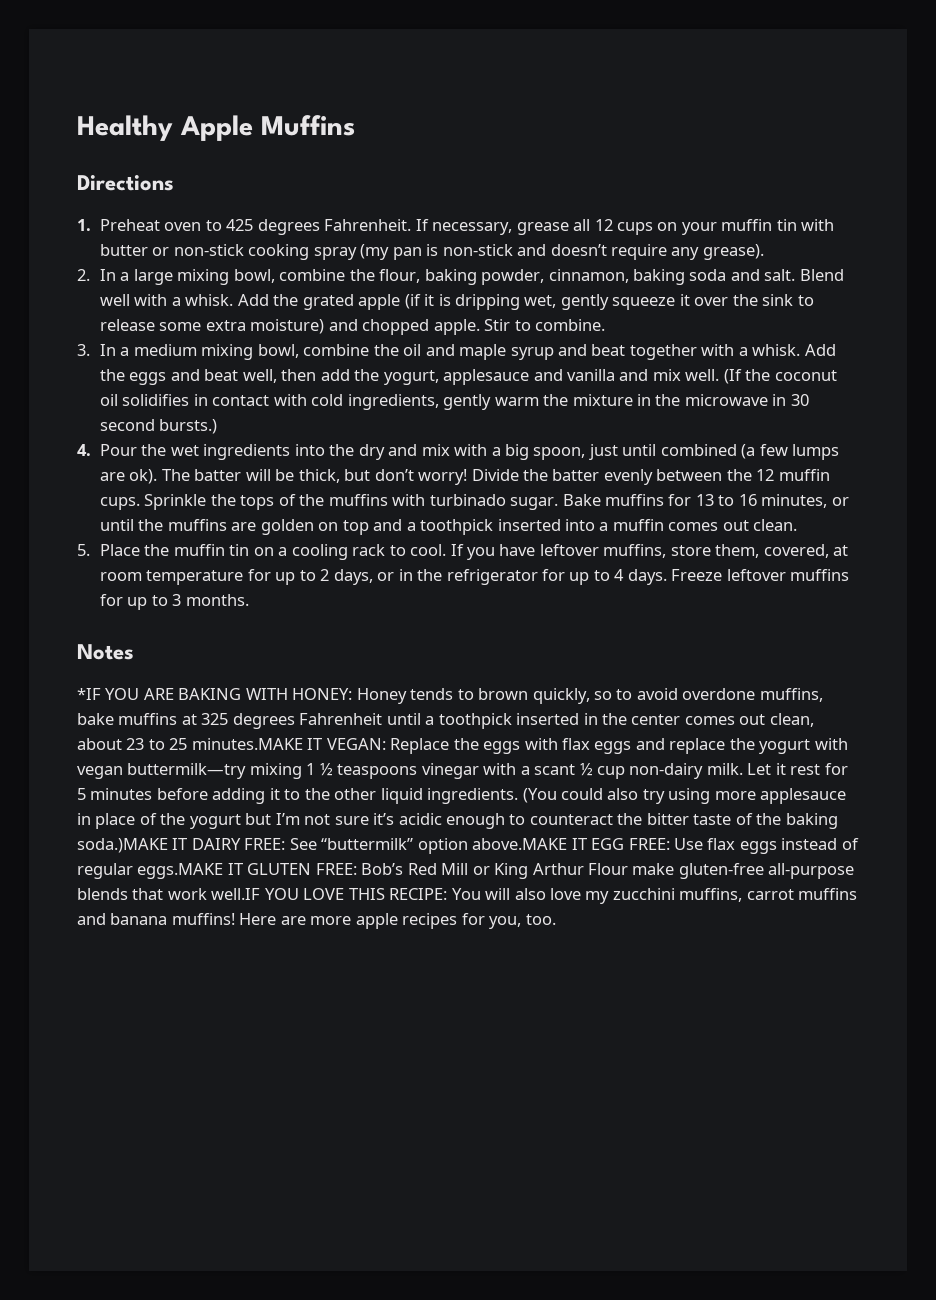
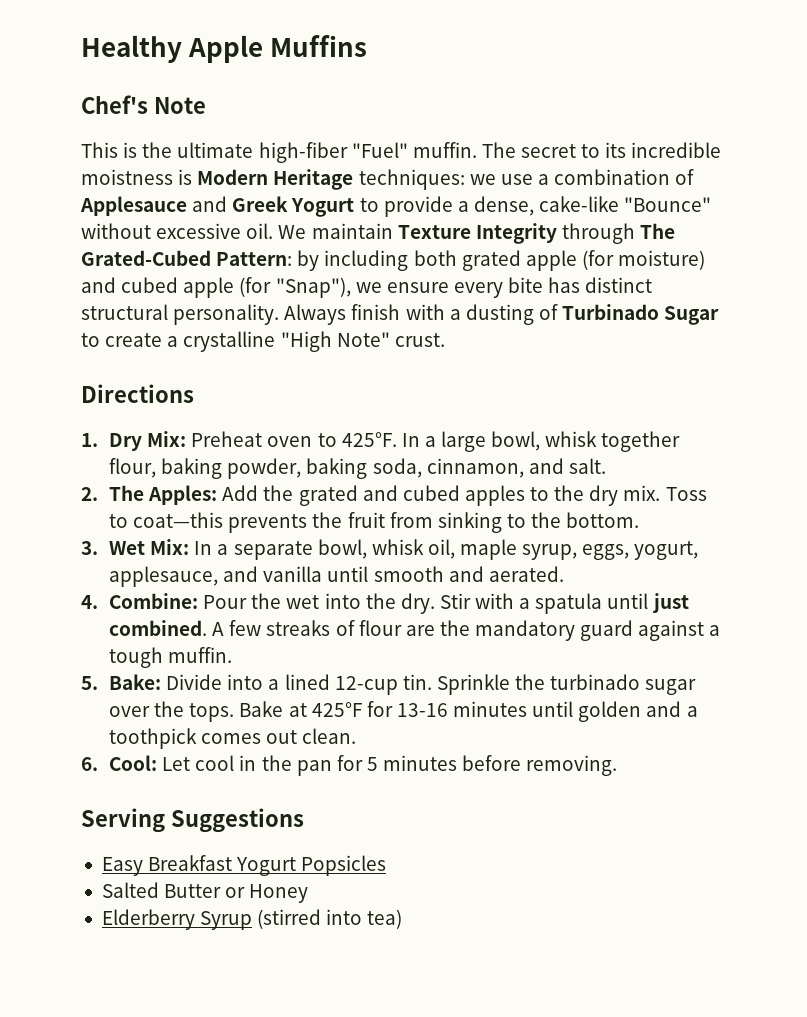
(355, 125) none -> [81,95,206,114] [81,142,722,163] [81,169,695,190] [80,196,712,217] [81,223,676,244] [81,250,706,271] [81,277,653,298] [81,304,720,325] [81,331,445,352] // Chef's Note // This is the ultimate high-fiber "Fuel" muffin. The secret to its incredible moistness is Modern Heritage techniques: we use a combination of Applesauce and Greek Yogurt to provide a dense, cake-like "Bounce" without excessive oil. We maintain Texture Integrity through The Grated-Cubed Pattern: by including both grated apple (for moisture) and cubed apple (for "Snap"), we ensure every bite has distinct structural personality. Always finish with a dusting of Turbinado Sugar to create a crystalline "High Note" crust.
(91, 225) none -> [109,431,187,451] Dry Mix:
[226,219,835,235] [100,244,764,260] [77,269,844,285] [100,294,814,310] [100,319,606,335] [77,344,836,360] [100,369,837,385] [100,394,809,410] [100,419,218,434] 425 degrees Fahrenheit. If necessary, grease all 12 cups on your muffin tin with butter or non-stick cooking spray (my pan is non-stick and doesn’t require any grease). // 2. In a large mixing bowl, combine the flour, baking powder, cinnamon, baking soda and salt. Blend well with a whisk. Add the grated apple (if it is dripping wet, gently squeeze it over the sink to release some extra moisture) and chopped apple. Stir to combine. // 3. In a medium mixing bowl, combine the oil and maple syrup and beat together with a whisk. Add the eggs and beat well, then add the yogurt, applesauce and vanilla and mix well. (If the coconut oil solidifies in contact with cold ingredients, gently warm the mixture in the microwave in 30 second bursts.) -> [341,431,681,452] [109,458,606,479] [81,485,707,506] [109,512,640,533] [81,539,699,560] [109,566,564,587] 425°F. In a large bowl, whisk together flour, baking powder, baking soda, cinnamon, and salt. // 2. The Apples: Add the grated and cubed apples to the dry mix. Toss to coat—this prevents the fruit from sinking to the bottom. // 3. Wet Mix: In a separate bowl, whisk oil, maple syrup, eggs, yogurt, applesauce, and vanilla until smooth and aerated.
(91, 450) none -> [109,593,199,609] Combine:
[203,444,291,460] ingredients -> (320, 602) none
[358,444,840,460] [100,469,830,485] [100,494,849,510] [100,519,798,535] [77,544,849,560] [100,569,850,585] [100,594,249,610] [77,644,134,660] [77,688,823,704] [77,713,814,729] [77,738,848,754] [77,763,848,779] [77,788,847,804] [77,813,838,829] [77,838,859,854] [77,863,855,879] [77,888,858,904] [77,913,556,929] dry and mix with a big spoon, just until combined (a few lumps are ok). The batter will be thick, but don’t worry! Divide the batter evenly between the 12 muffin cups. Sprinkle the tops of the muffins with turbinado sugar. Bake muffins for 13 to 16 minutes, or until the muffins are golden on top and a toothpick inserted into a muffin comes out clean. // 5. Place the muffin tin on a cooling rack to cool. If you have leftover muffins, store them, covered, at room temperature for up to 2 days, or in the refrigerator for up to 4 days. Freeze leftover muffins for up to 3 months. // Notes // *IF YOU ARE BAKING WITH HONEY: Honey tends to brown quickly, so to avoid overdone muffins, bake muffins at 325 degrees Fahrenheit until a toothpick inserted in the center comes out clean, about 23 to 25 minutes.MAKE IT VEGAN: Replace the eggs with flax eggs and replace the yogurt with vegan buttermilk—try mixing 1 ½ teaspoons vinegar with a scant ½ cup non-dairy milk. Let it rest for 5 minutes before adding it to the other liquid ingredients. (You could also try using more applesauce in place of the yogurt but I’m not sure it’s acidic enough to counteract the bitter taste of the baking soda.)MAKE IT DAIRY FREE: See “buttermilk” option above.MAKE IT EGG FREE: Use flax eggs instead of regular eggs.MAKE IT GLUTEN FREE: Bob’s Red Mill or King Arthur Flour make gluten-free all-purpose blends that work well.IF YOU LOVE THIS RECIPE: You will also love my zucchini muffins, carrot muffins and banana muffins! Here are more apple recipes for you, too. -> [400,593,689,614] [109,620,721,641] [109,647,233,668] [81,674,697,695] [109,701,698,722] [109,728,357,749] [81,755,618,776] [81,808,304,833] [101,855,387,876] [101,882,309,903] [101,909,403,930] dry. Stir with a spatula until just combined. A few streaks of flour are the mandatory guard against a tough muffin. // 5. Bake: Divide into a lined 12-cup tin. Sprinkle the turbinado sugar over the tops. Bake at 425°F for 13-16 minutes until golden and a toothpick comes out clean. // 6. Cool: Let cool in the pan for 5 minutes before removing. // Serving Suggestions // Easy Breakfast Yogurt Popsicles // Salted Butter or Honey // Elderberry Syrup (stirred into tea)

